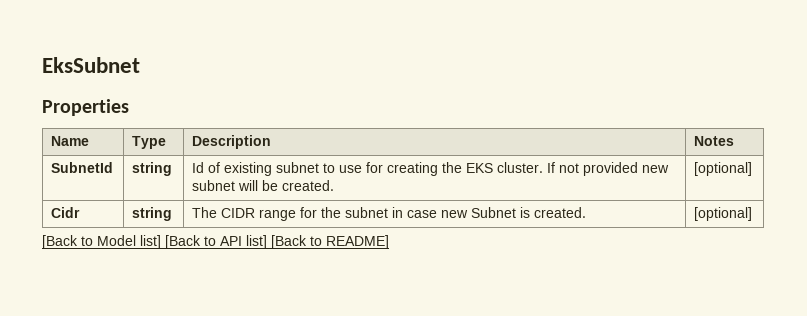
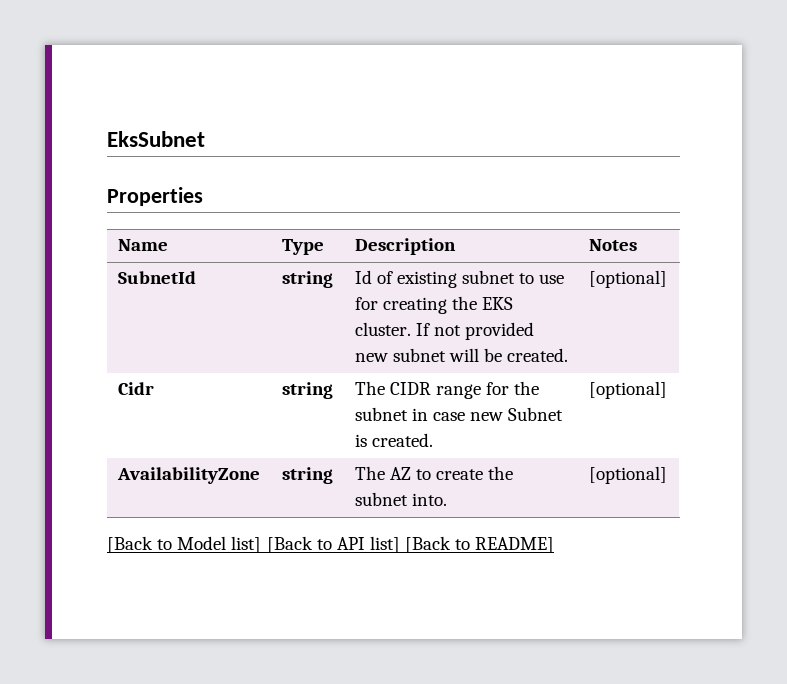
(753, 214) none -> [116,467,260,484] [281,467,333,484] [354,466,514,480] [354,492,447,506] [588,466,667,484] // AvailabilityZone | string | The AZ to create the subnet into. | [optional]

